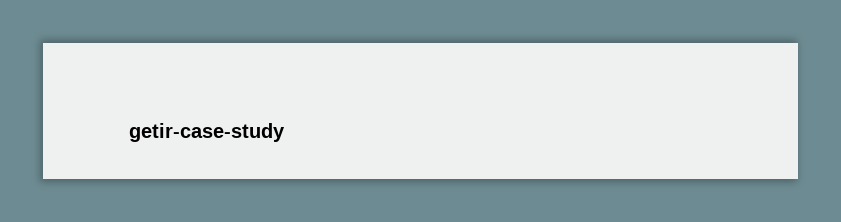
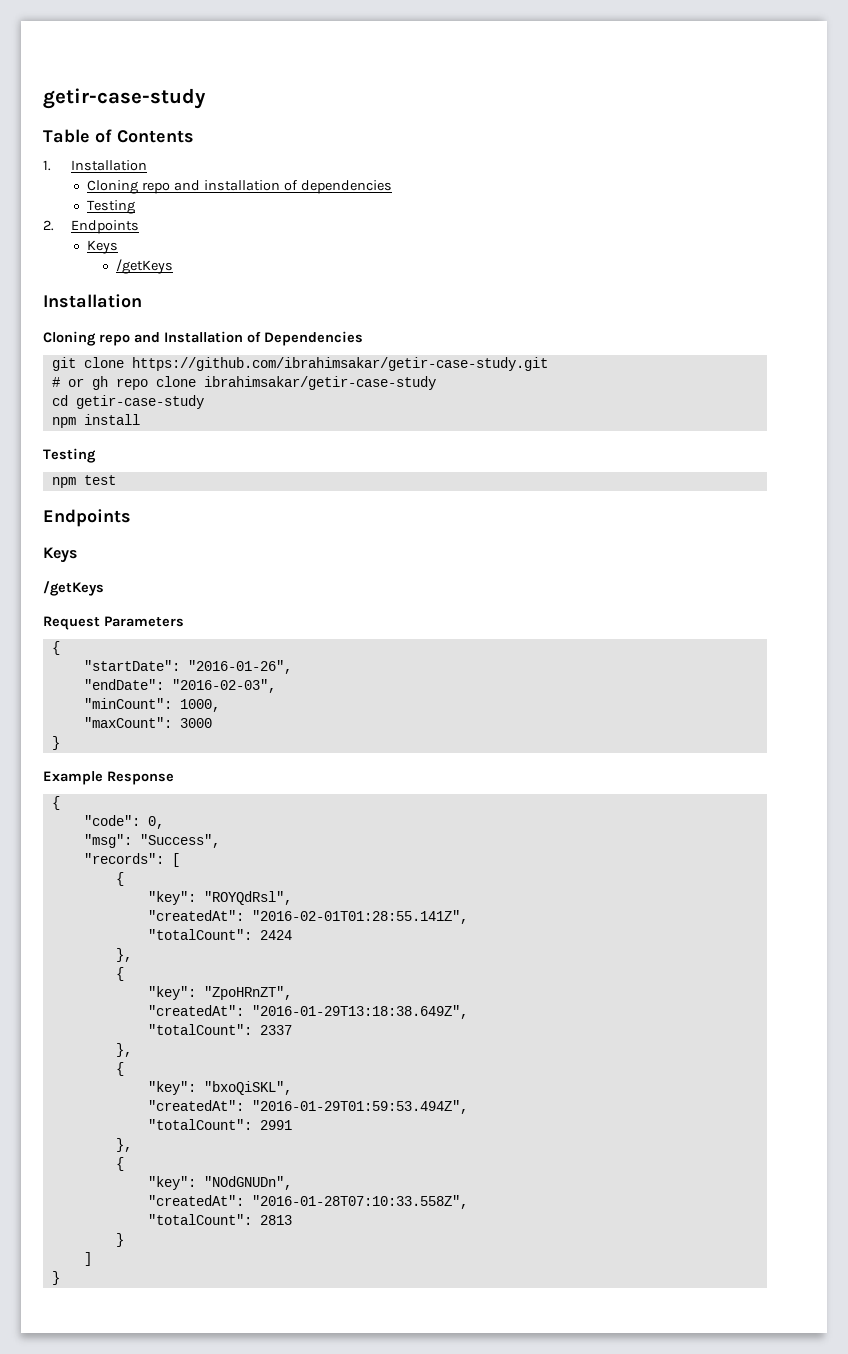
[129,123,285,142] getir-case-study -> [43,88,206,109] [43,129,194,143] [43,160,148,171] [87,180,392,194] [87,200,136,214] [43,220,140,234] [87,240,119,254] [115,259,173,274] [43,294,142,308] [43,331,363,346] [51,357,548,371] [51,376,436,390] [51,395,204,409] [51,414,140,428] [43,448,96,463] [51,475,116,488] [43,509,131,527] [43,547,77,563] [43,581,104,596] [43,616,184,630] [51,641,60,655] [83,660,292,674] [83,679,276,693] [83,698,220,712] [83,717,212,728] [51,736,60,750] [43,771,174,785] [51,796,60,810] [83,815,164,829] [83,834,220,848] [83,853,180,867] [115,872,124,886] [147,891,292,905] [147,910,468,924] [147,929,292,940] [115,948,132,962] [115,967,124,981] [147,986,292,1000] [147,1005,468,1019] [147,1024,292,1035] [115,1043,132,1057] [115,1062,124,1076] [147,1081,292,1095] [147,1100,468,1114] [147,1119,292,1130] [115,1138,132,1152] [115,1157,124,1171] [147,1176,292,1190] [147,1195,468,1209] [147,1214,292,1225] [115,1233,124,1247] [83,1252,92,1266] [51,1271,60,1285] getir-case-study // Table of Contents // 1. Installation // Cloning repo and installation of dependencies // Testing // 2. Endpoints // Keys // /getKeys // Installation // Cloning repo and Installation of Dependencies // git clone https://github.com/ibrahimsakar/getir-case-study.git // # or gh repo clone ibrahimsakar/getir-case-study // cd getir-case-study // npm install // Testing // npm test // Endpoints // Keys // /getKeys // Request Parameters // { // "startDate": "2016-01-26", // "endDate": "2016-02-03", // "minCount": 1000, // "maxCount": 3000 // } // Example Response // { // "code": 0, // "msg": "Success", // "records": [ // { // "key": "ROYQdRsl", // "createdAt": "2016-02-01T01:28:55.141Z", // "totalCount": 2424 // }, // { // "key": "ZpoHRnZT", // "createdAt": "2016-01-29T13:18:38.649Z", // "totalCount": 2337 // }, // { // "key": "bxoQiSKL", // "createdAt": "2016-01-29T01:59:53.494Z", // "totalCount": 2991 // }, // { // "key": "NOdGNUDn", // "createdAt": "2016-01-28T07:10:33.558Z", // "totalCount": 2813 // } // ] // }

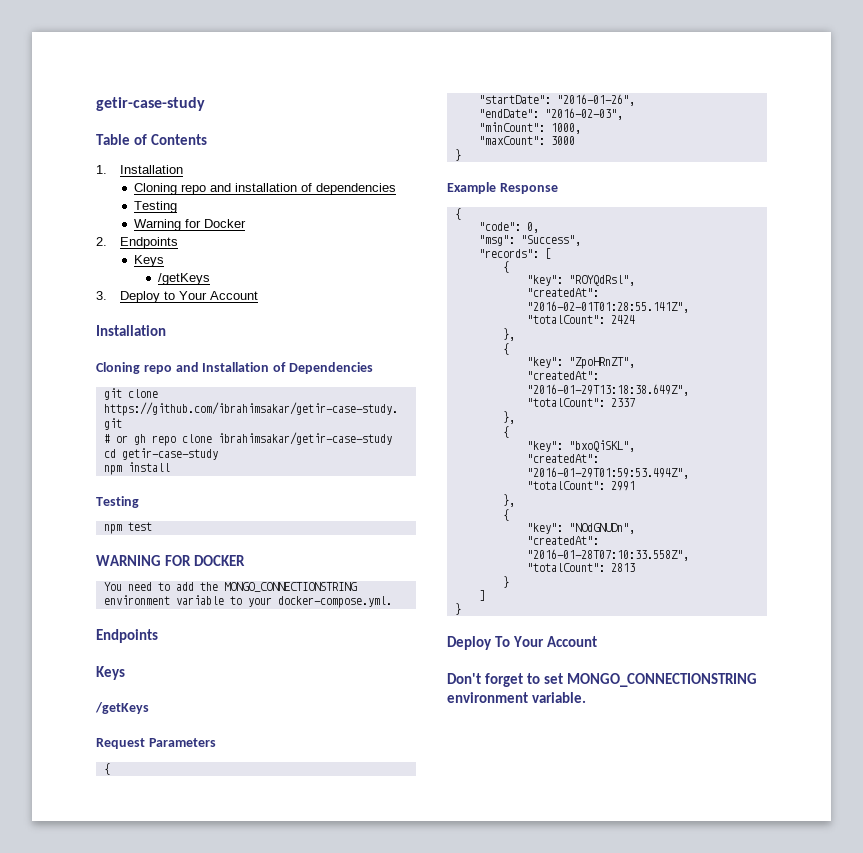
(136, 207) none -> [134,219,247,231] // Warning for Docker
(173, 266) none -> [96,291,258,303] // 3. Deploy to Your Account
(116, 480) none -> [96,555,245,566] [103,582,357,592] [103,595,392,608] // WARNING FOR DOCKER // You need to add the MONGO_CONNECTIONSTRING environment variable to your docker-compose.yml.
(60, 1278) none -> [447,636,598,650] [447,673,757,687] [447,692,586,703] // Deploy To Your Account // Don't forget to set MONGO_CONNECTIONSTRING environment variable.

